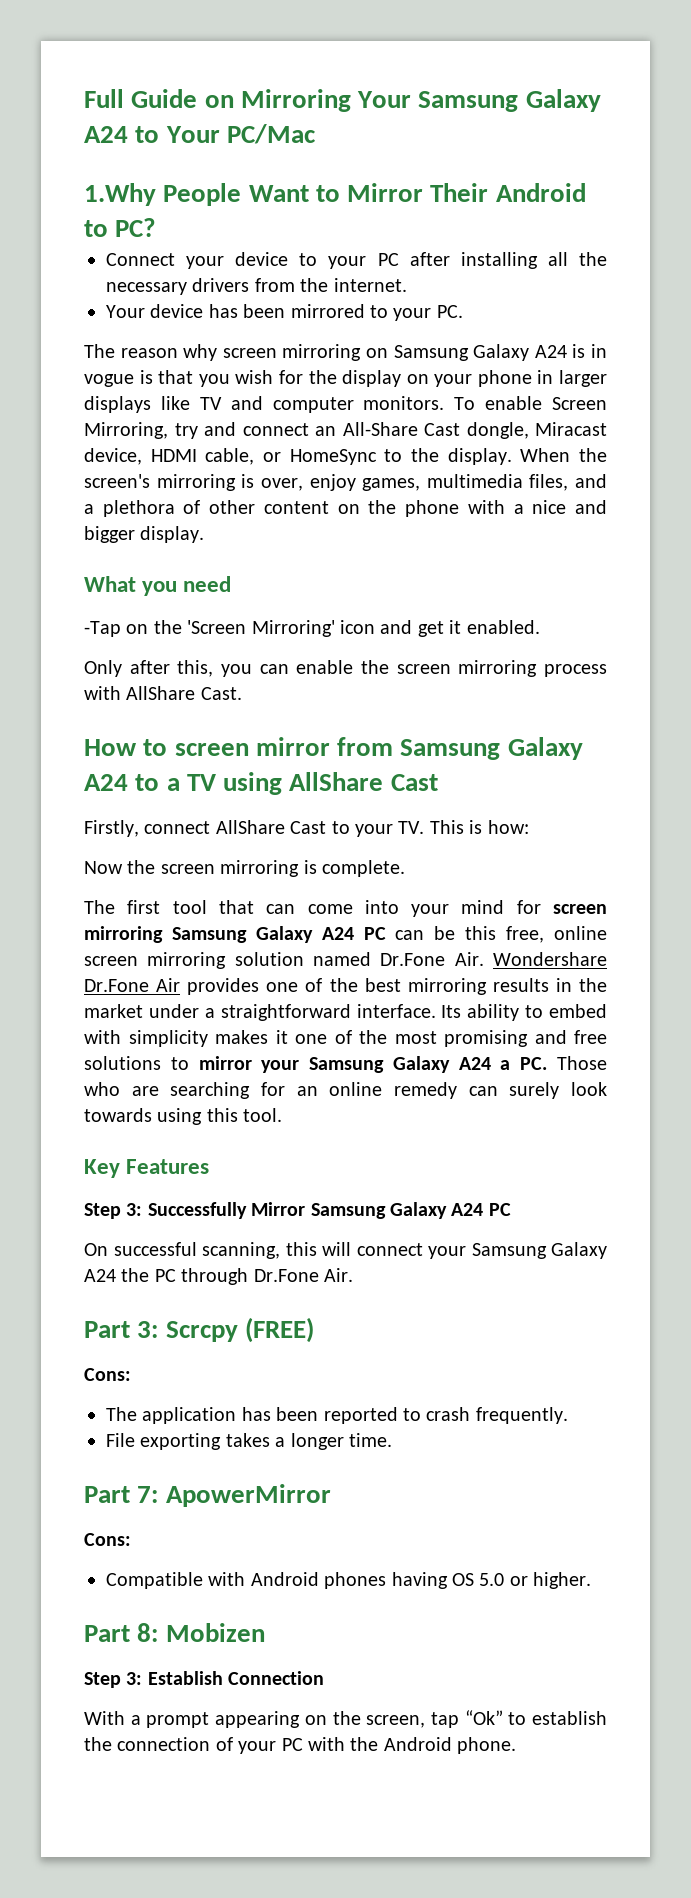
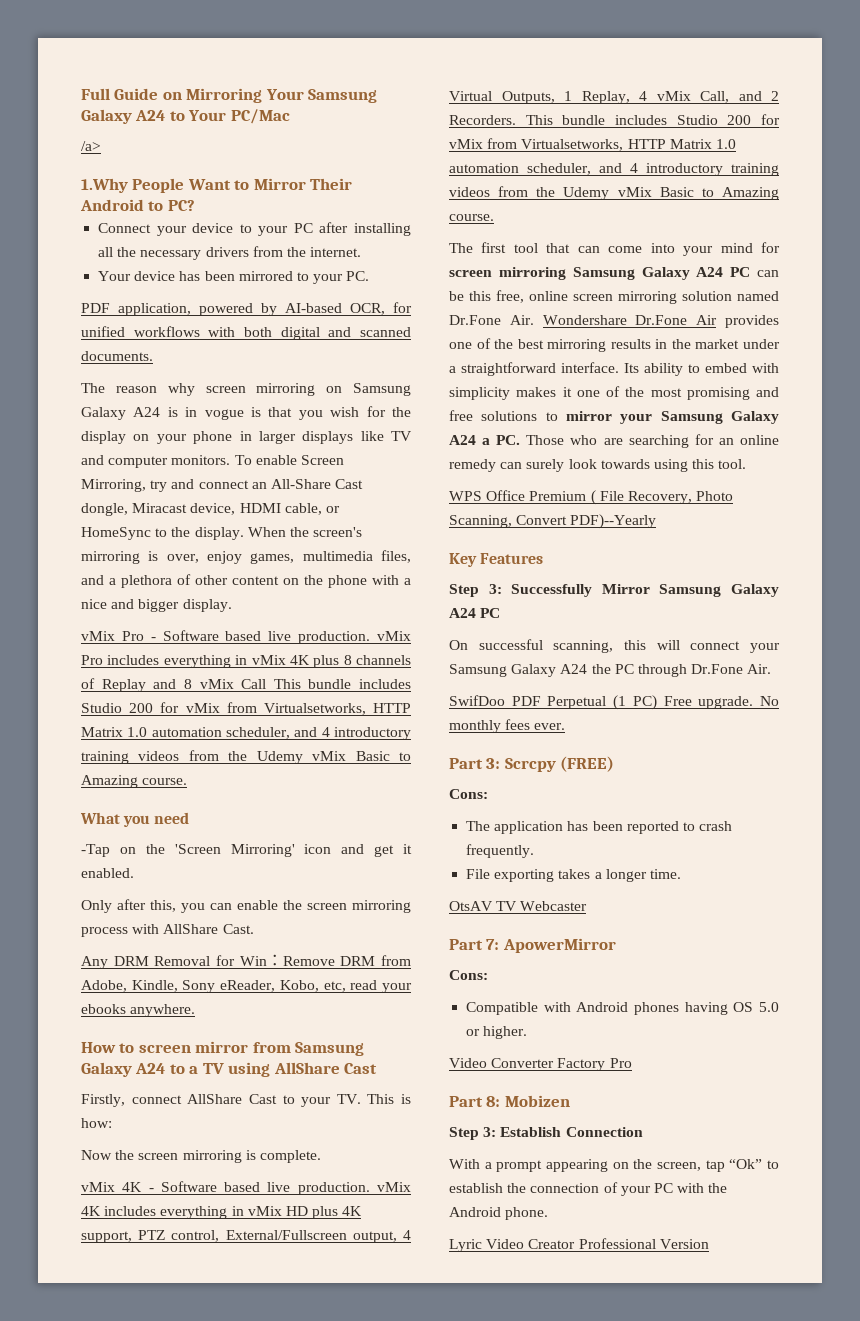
(316, 134) none -> [81,141,101,151] // /a>
(463, 311) none -> [81,302,412,316] [81,326,411,340] [81,351,153,361] // PDF application, powered by AI-based OCR, for unified workflows with both digital and scanned documents.
(205, 534) none -> [81,630,411,644] [81,655,411,668] [81,678,411,692] [81,702,411,715] [81,727,411,740] [81,750,411,764] [81,775,188,788] // vMix Pro - Software based live production. vMix Pro includes everything in vMix 4K plus 8 channels of Replay and 8 vMix Call This bundle includes Studio 200 for vMix from Virtualsetworks, HTTP Matrix 1.0 automation scheduler, and 4 introductory training videos from the Udemy vMix Basic to Amazing course.
(242, 693) none -> [81,954,411,969] [81,980,413,993] [81,1004,196,1017] // Any DRM Removal for Win：Remove DRM from Adobe, Kindle, Sony eReader, Kobo, etc, read your ebooks anywhere.
(405, 868) none -> [81,1181,411,1195] [81,1206,363,1219] [81,1230,411,1243] [449,91,779,104] [449,114,780,125] [449,138,736,151] [449,163,779,176] [449,186,779,200] [449,214,494,221] // vMix 4K - Software based live production. vMix 4K includes everything in vMix HD plus 4K support, PTZ control, External/Fullscreen output, 4 Virtual Outputs, 1 Replay, 4 vMix Call, and 2 Recorders. This bundle includes Studio 200 for vMix from Virtualsetworks, HTTP Matrix 1.0 automation scheduler, and 4 introductory training videos from the Udemy vMix Basic to Amazing course.
(283, 1115) none -> [449,490,734,505] [449,514,657,529] // WPS Office Premium ( File Recovery, Photo Scanning, Convert PDF)--Yearly
(353, 1275) none -> [449,695,779,710] [449,719,566,733] // SwifDoo PDF Perpetual (1 PC) Free upgrade. No monthly fees ever.
(392, 1440) none -> [449,901,588,911] // OtsAV TV Webcaster
(592, 1580) none -> [449,1058,632,1071] // Video Converter Factory Pro
(517, 1745) none -> [449,1238,709,1252] // Lyric Video Creator Professional Version

